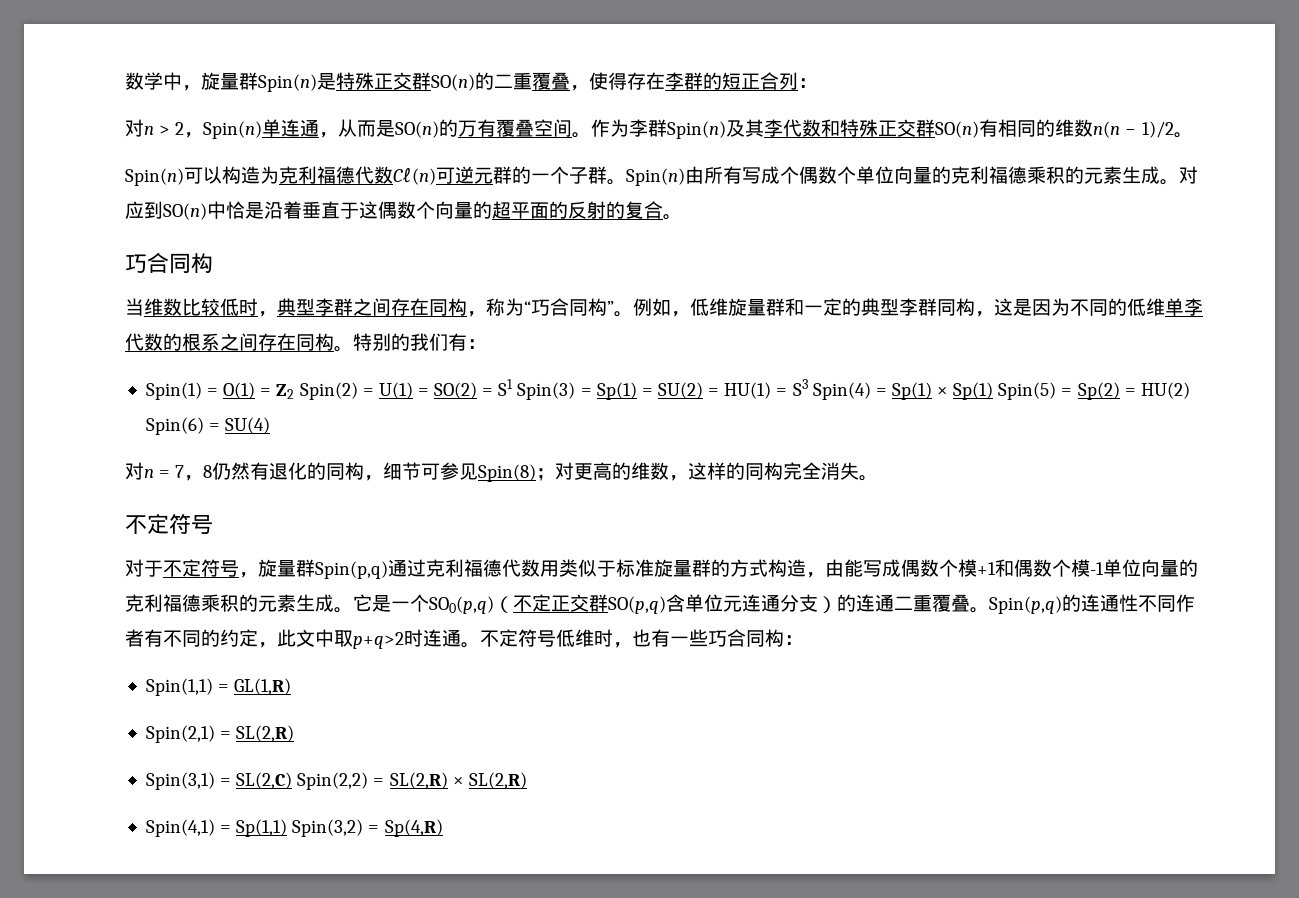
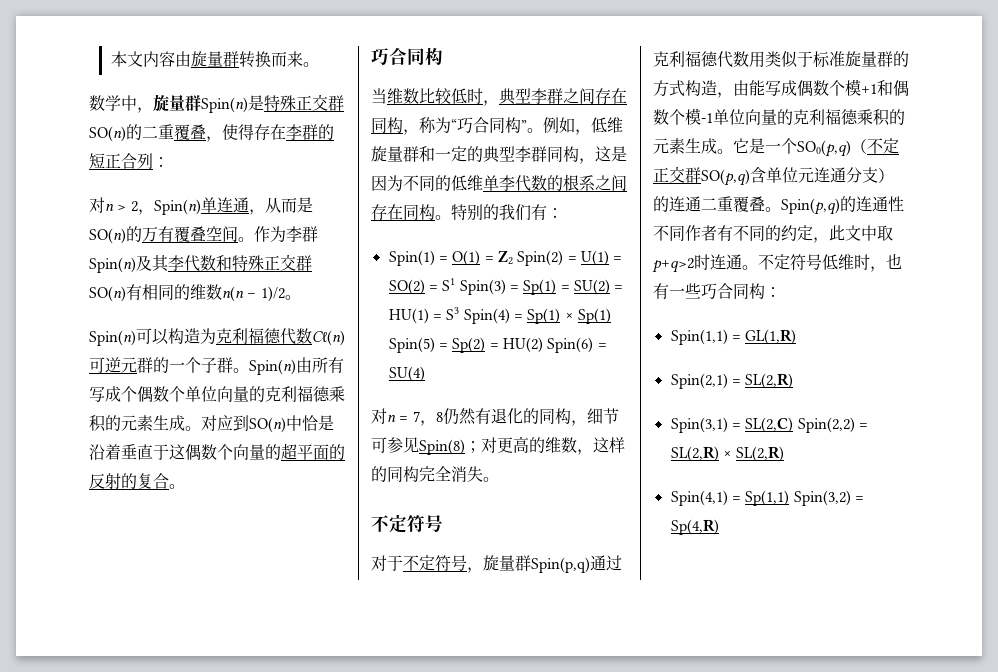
(125, 81) none -> [110,51,319,68] 本文内容由旋量群转换而来。 //

